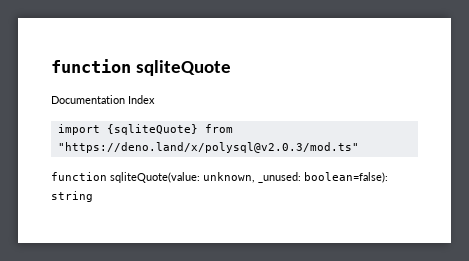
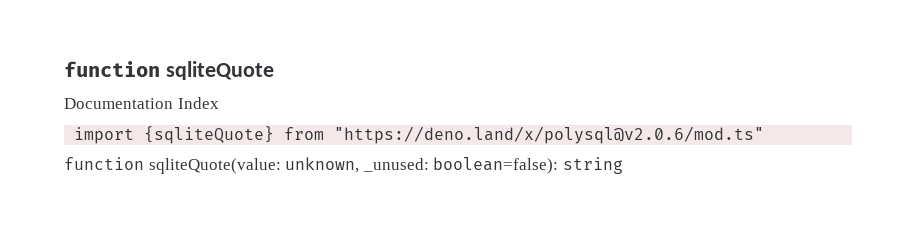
[57,142,359,153] "https://deno.land/x/polysql@v2.0.3/mod.ts" -> [334,126,765,144] "https://deno.land/x/polysql@v2.0.6/mod.ts"

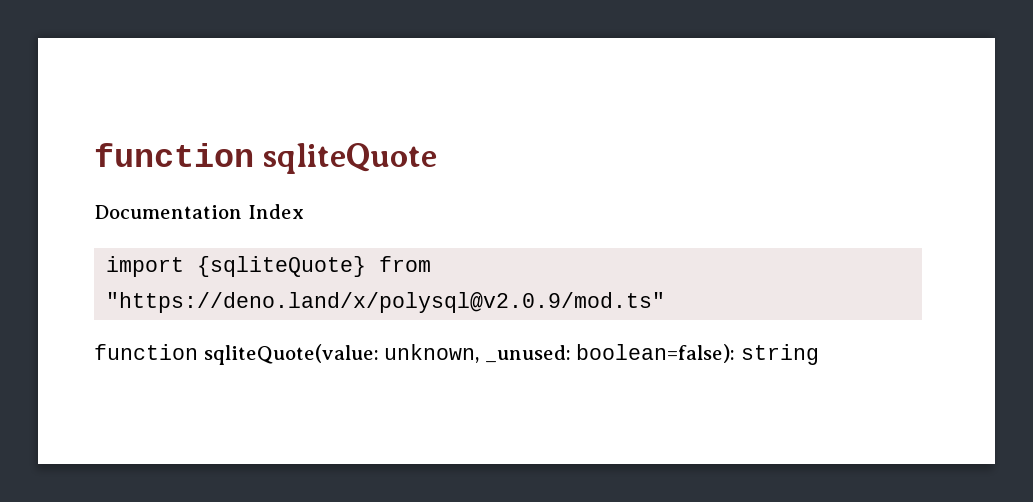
[334,126,765,144] "https://deno.land/x/polysql@v2.0.6/mod.ts" -> [106,292,666,313] "https://deno.land/x/polysql@v2.0.9/mod.ts"

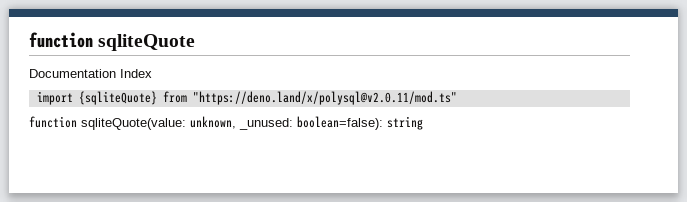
[106,292,666,313] "https://deno.land/x/polysql@v2.0.9/mod.ts" -> [192,91,457,105] "https://deno.land/x/polysql@v2.0.11/mod.ts"

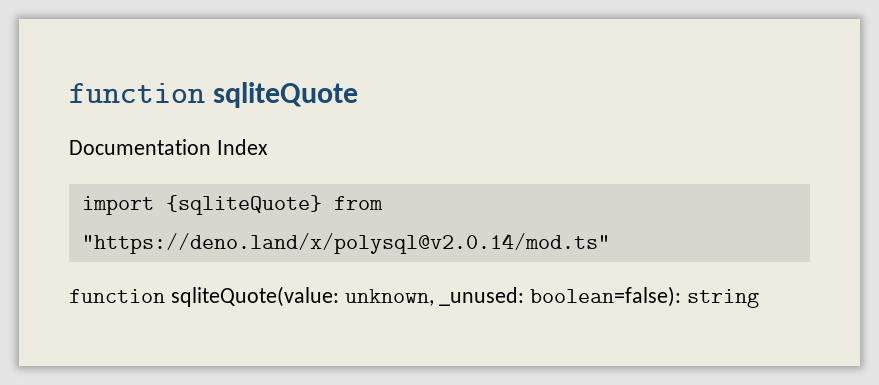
[192,91,457,105] "https://deno.land/x/polysql@v2.0.11/mod.ts" -> [81,233,610,254] "https://deno.land/x/polysql@v2.0.14/mod.ts"

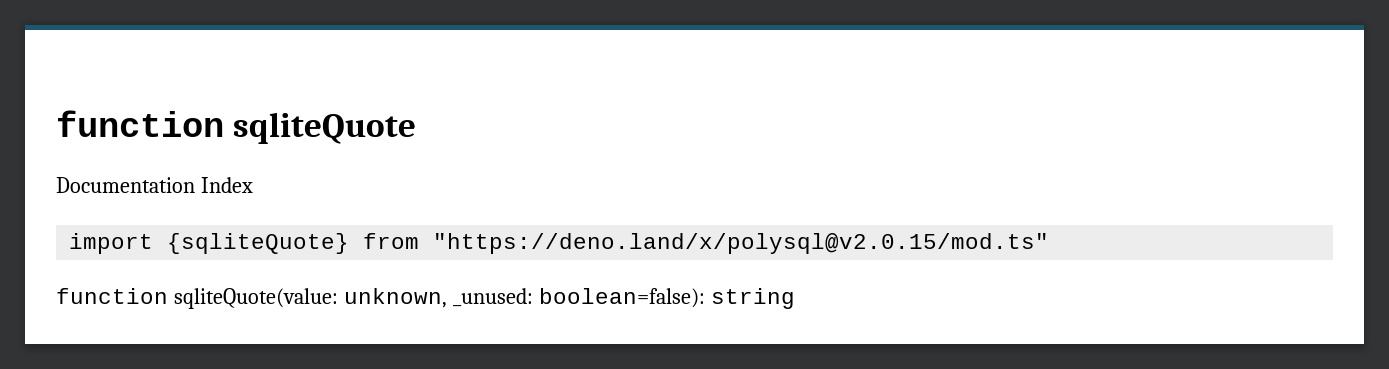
[81,233,610,254] "https://deno.land/x/polysql@v2.0.14/mod.ts" -> [433,233,1050,254] "https://deno.land/x/polysql@v2.0.15/mod.ts"

